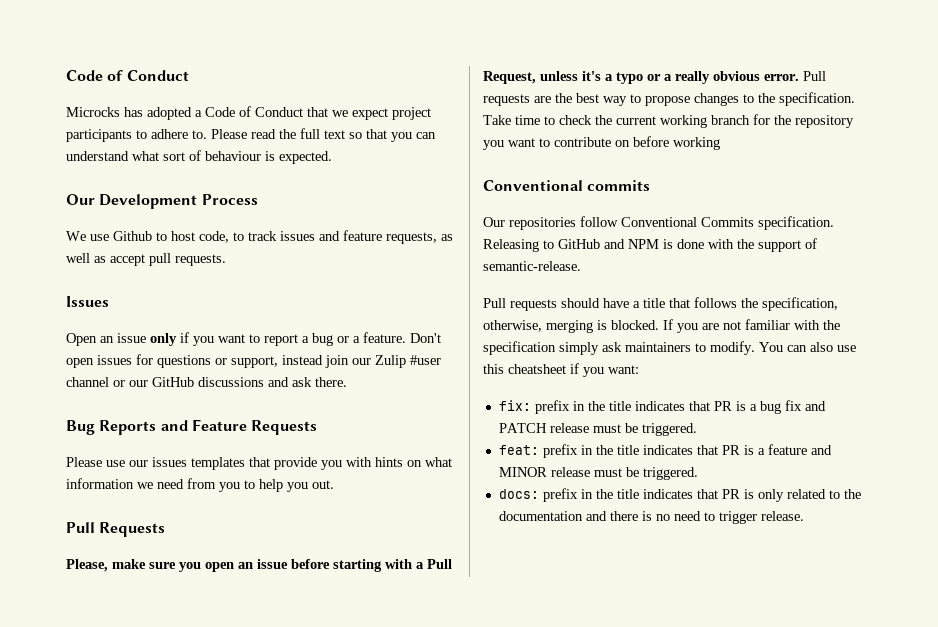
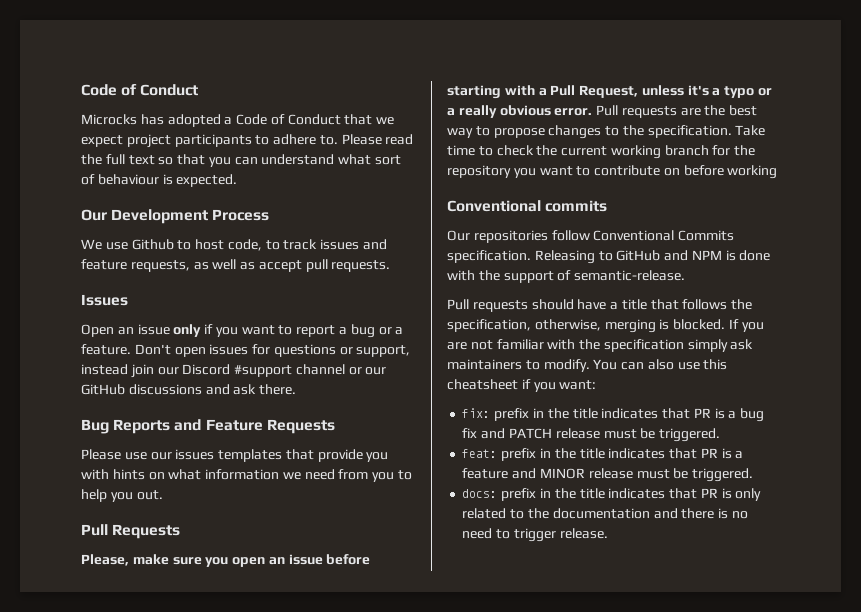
[375,355,441,368] Zulip #user -> [182,364,293,377] Discord #support

